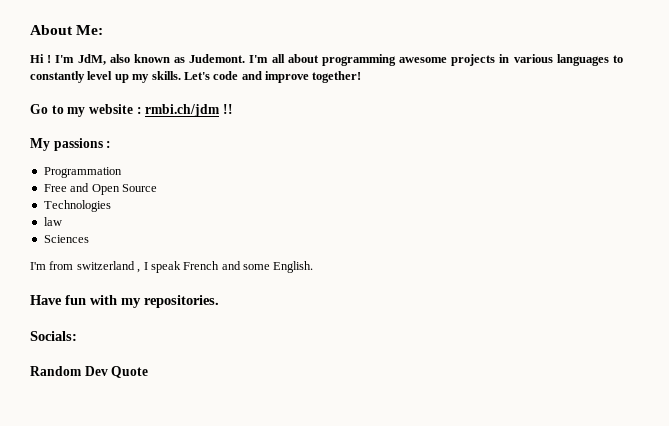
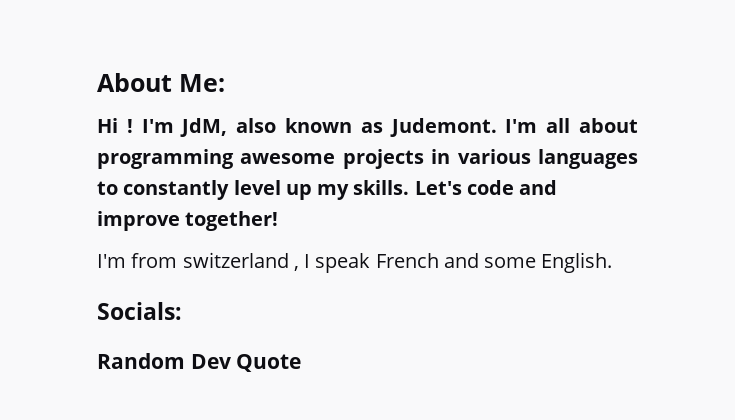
[30,104,233,117] [30,138,112,151] [43,167,122,178] [43,183,157,195] [43,200,111,212] [43,217,62,226] [43,235,89,243] // Go to my website : rmbi.ch/jdm !! // My passions : // Programmation // Free and Open Source // Technologies // law // Sciences -> (279, 221) none
[30,295,219,308] // Have fun with my repositories. -> (613, 262) none

